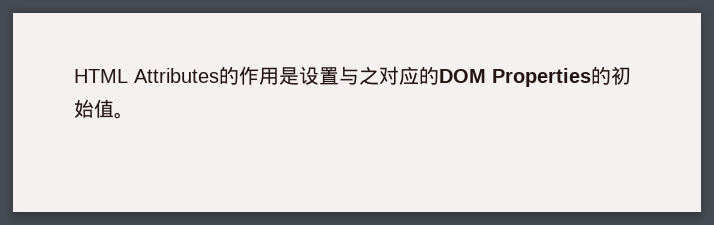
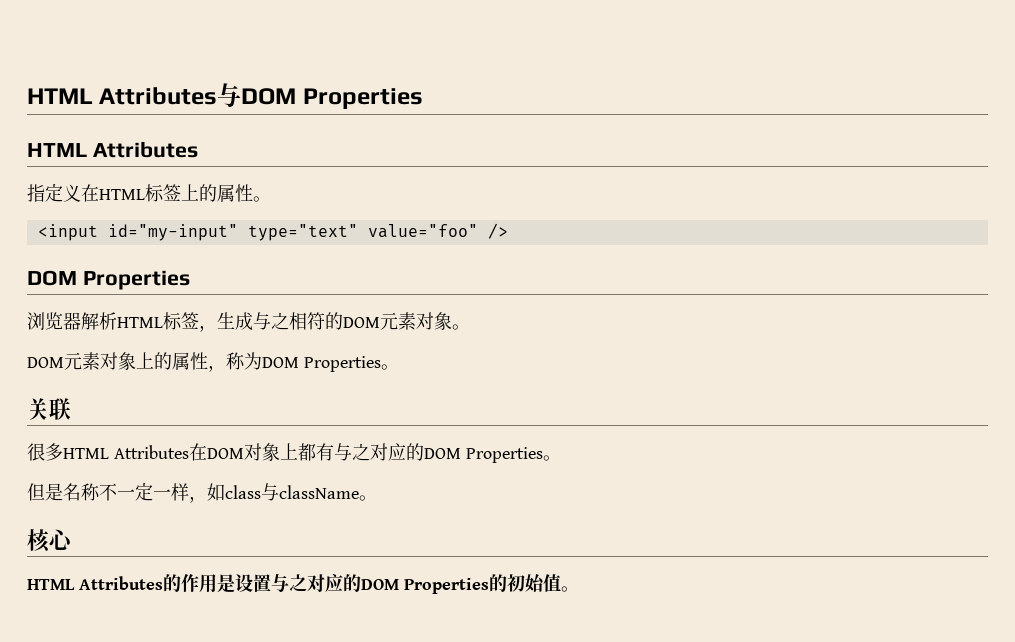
[74,68,219,83] HTML Attributes -> [27,83,423,109] [27,141,198,158] [27,183,271,202] [37,223,508,241] [27,270,190,290] [27,312,470,332] [27,352,399,372] [27,398,71,420] [27,443,561,463] [27,482,377,503] [27,529,74,553] [27,576,163,590] HTML Attributes与DOM Properties // HTML Attributes // 指定义在HTML标签上的属性。 // <input id="my-input" type="text" value="foo" /> // DOM Properties // 浏览器解析HTML标签，生成与之相符的DOM元素对象。 // DOM元素对象上的属性，称为DOM Properties。 // 关联 // 很多HTML Attributes在DOM对象上都有与之对应的DOM Properties。 // 但是名称不一定一样，如class与className。 // 核心 // HTML Attributes

